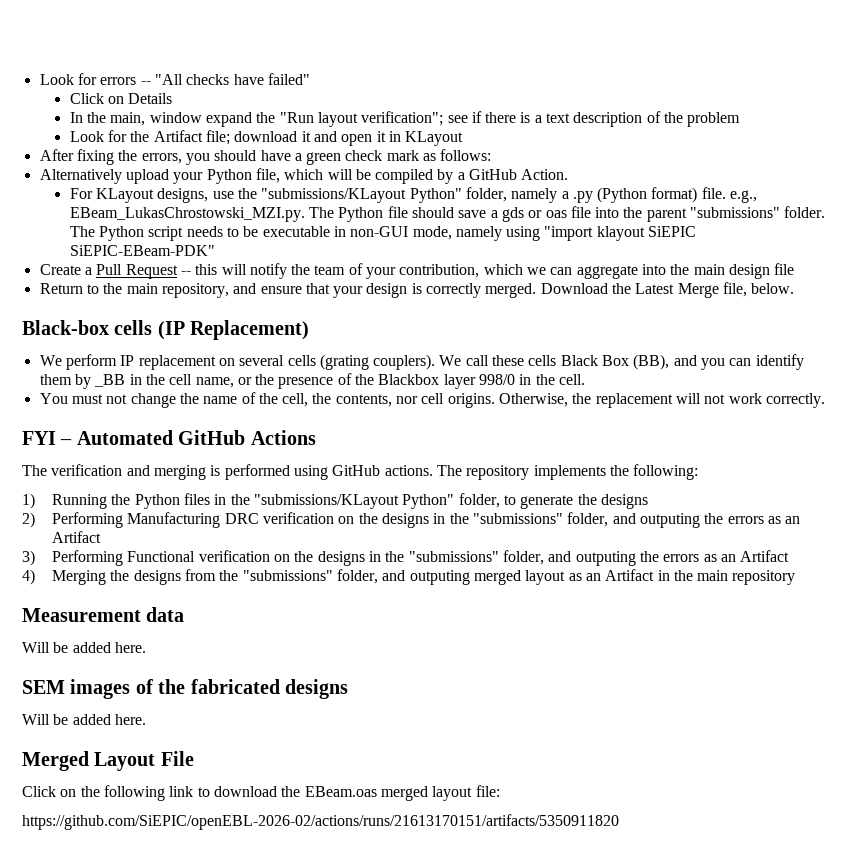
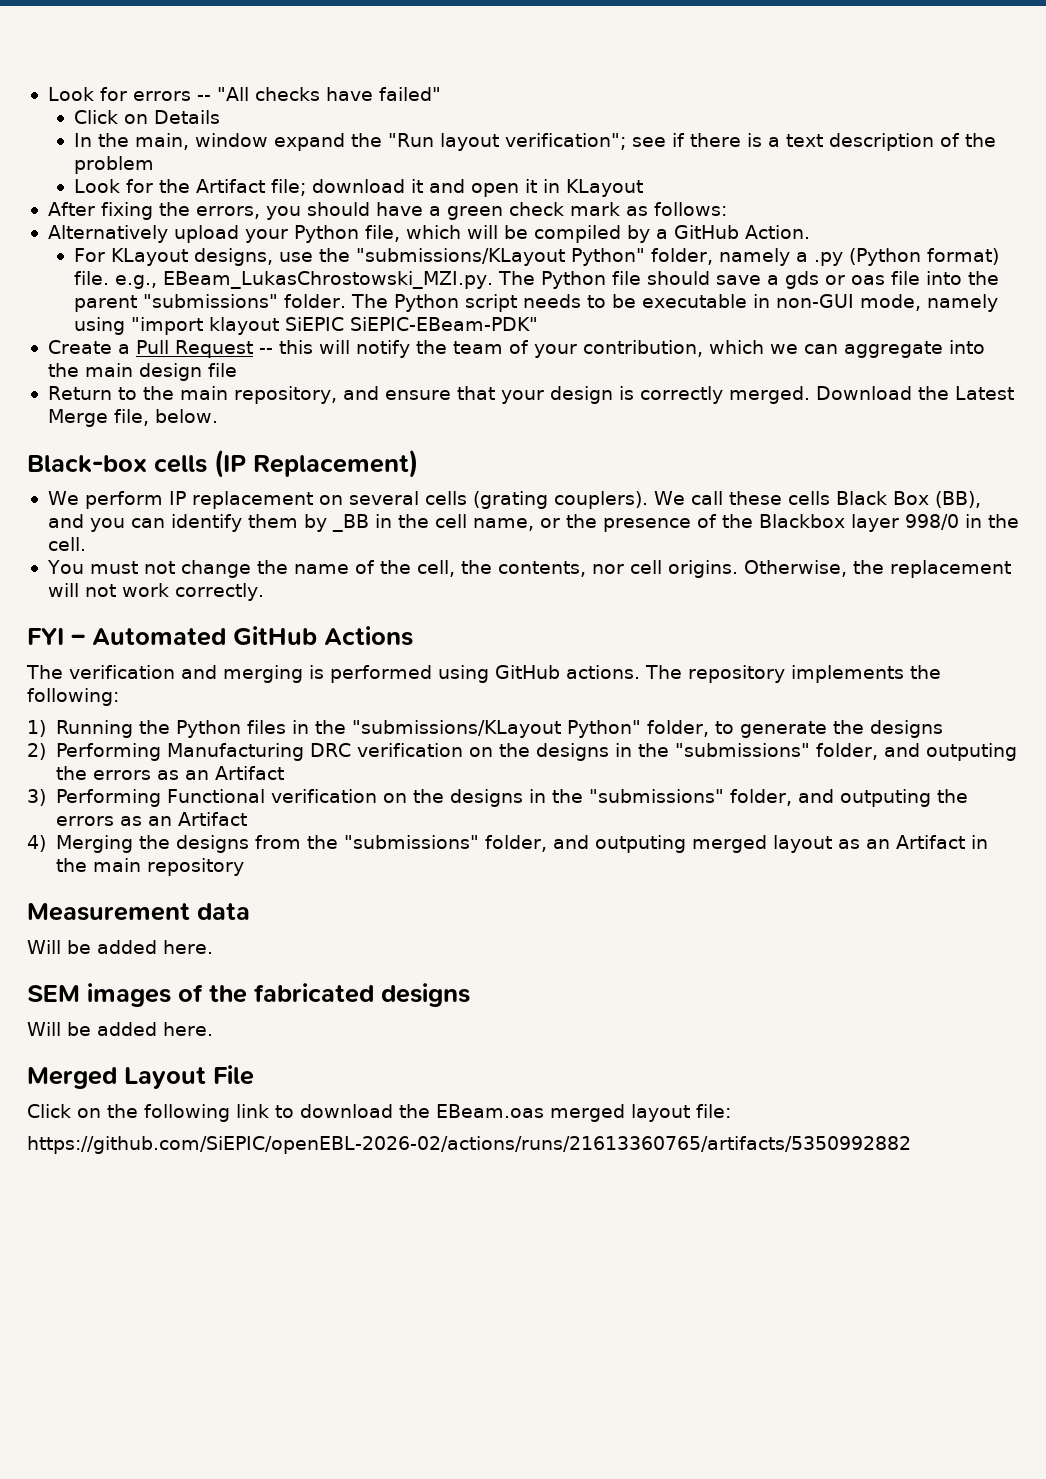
[22,814,619,830] https://github.com/SiEPIC/openEBL-2026-02/actions/runs/21613170151/artifacts/5350911820 -> [27,1136,911,1154] https://github.com/SiEPIC/openEBL-2026-02/actions/runs/21613360765/artifacts/5350992882

